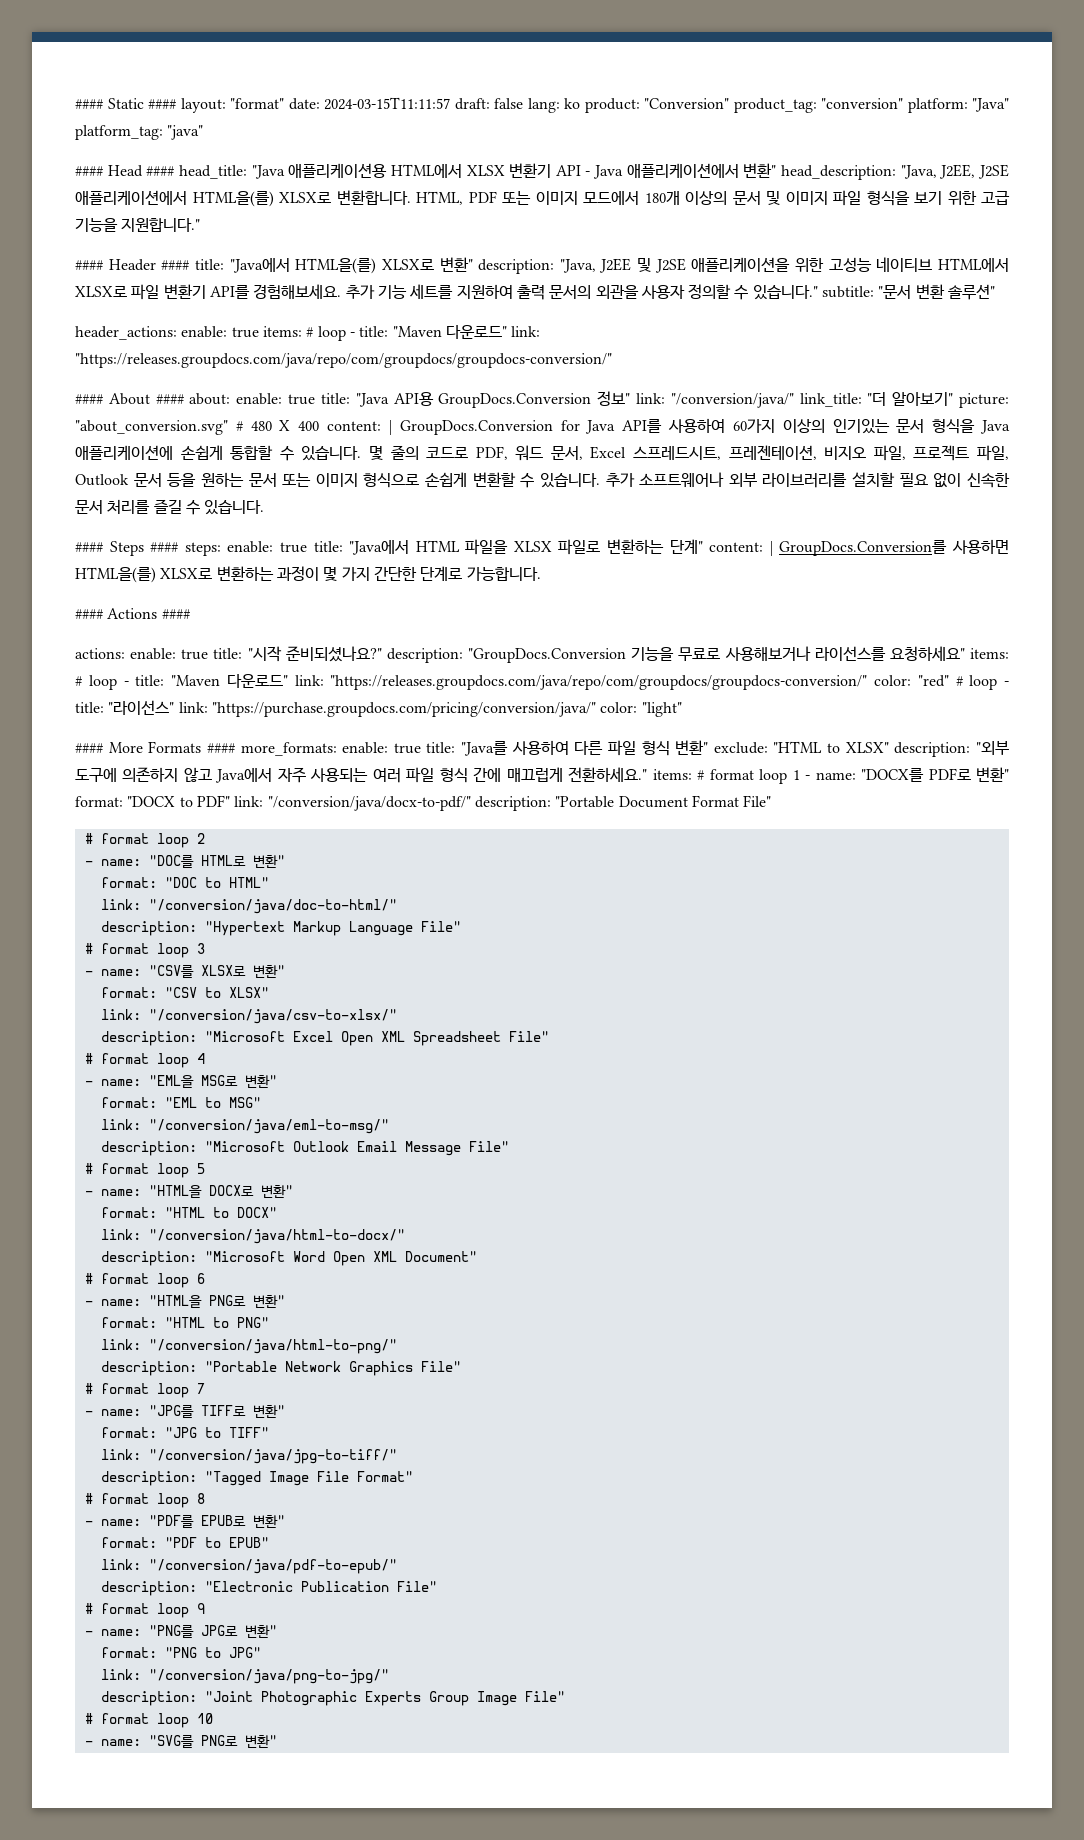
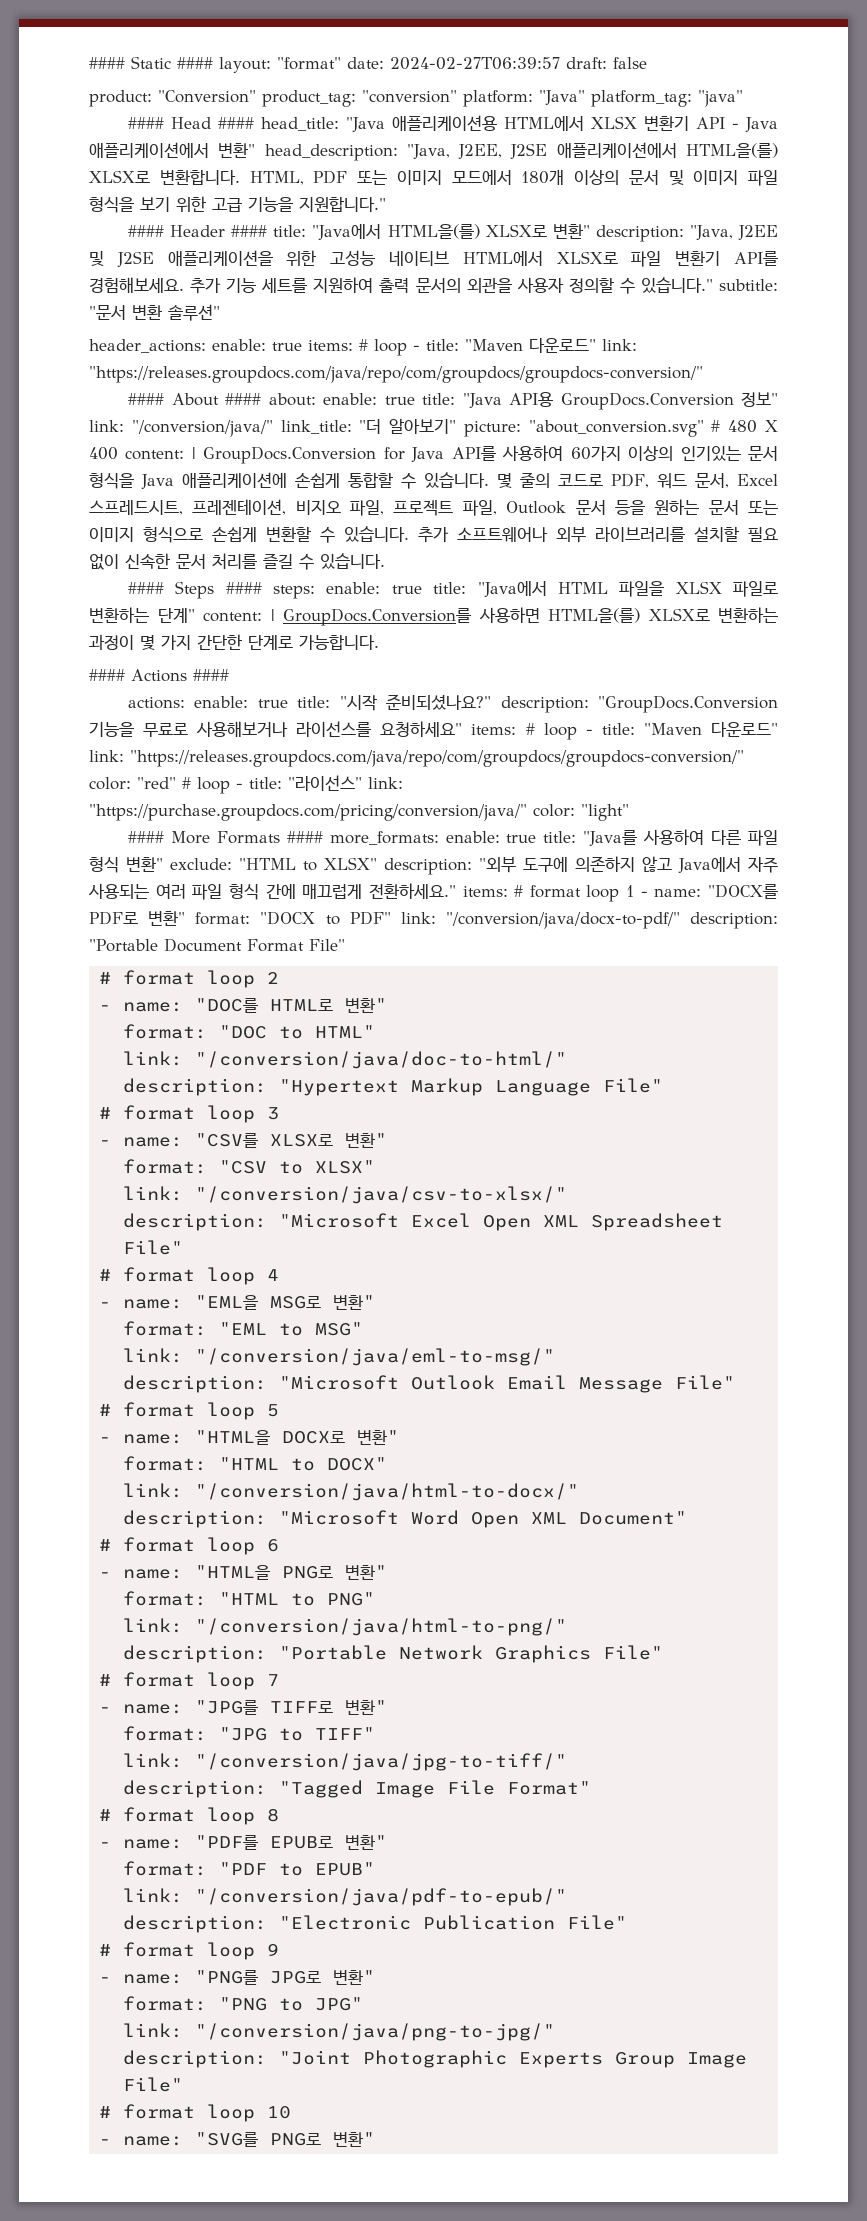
[324,97,450,110] 2024-03-15T11:11:57 -> [390,57,560,70] 2024-02-27T06:39:57
[527,98,580,113] lang: ko -> (647, 63) //

